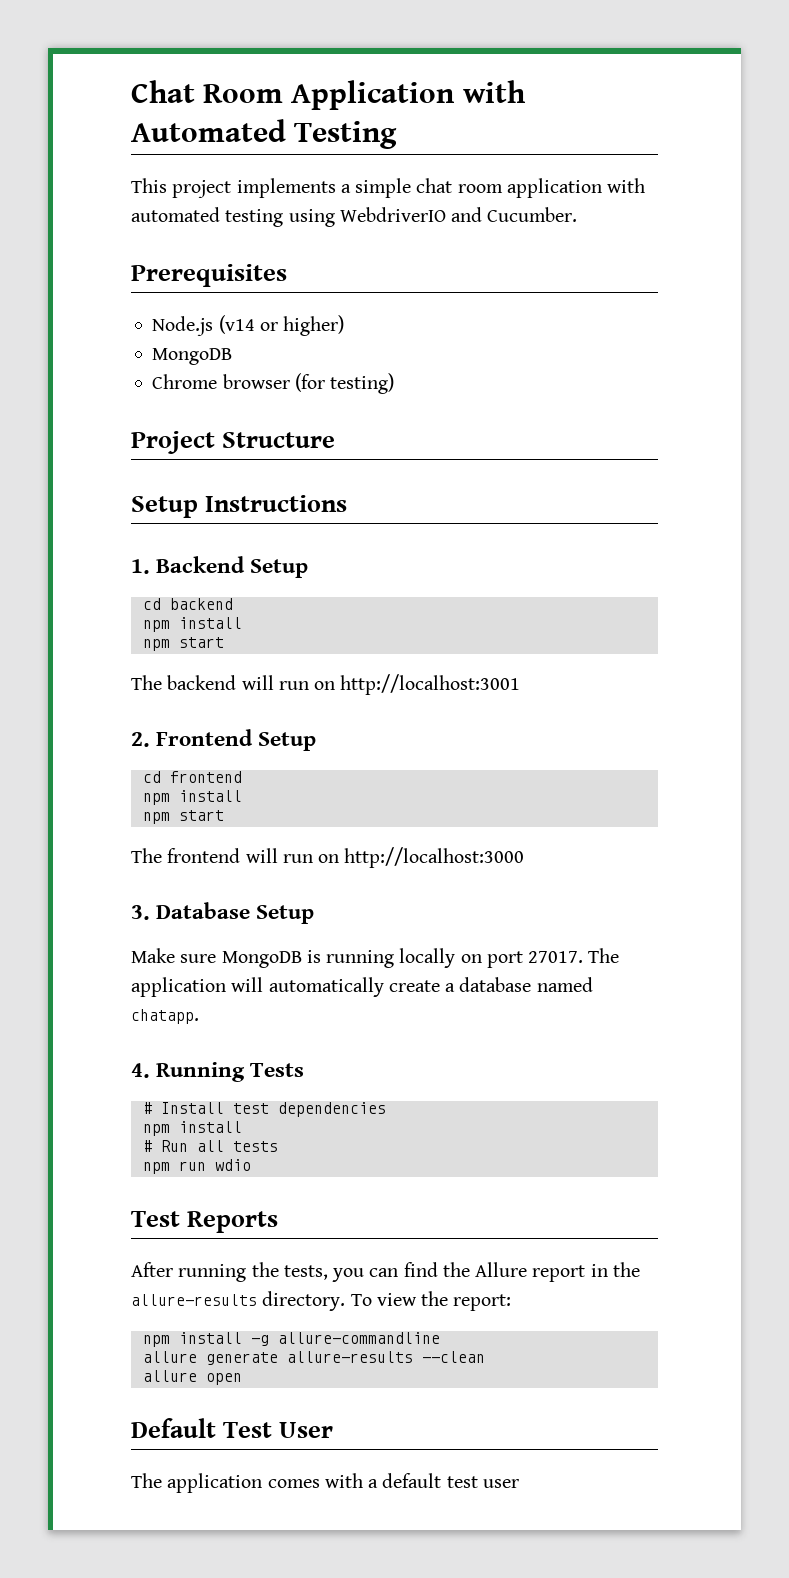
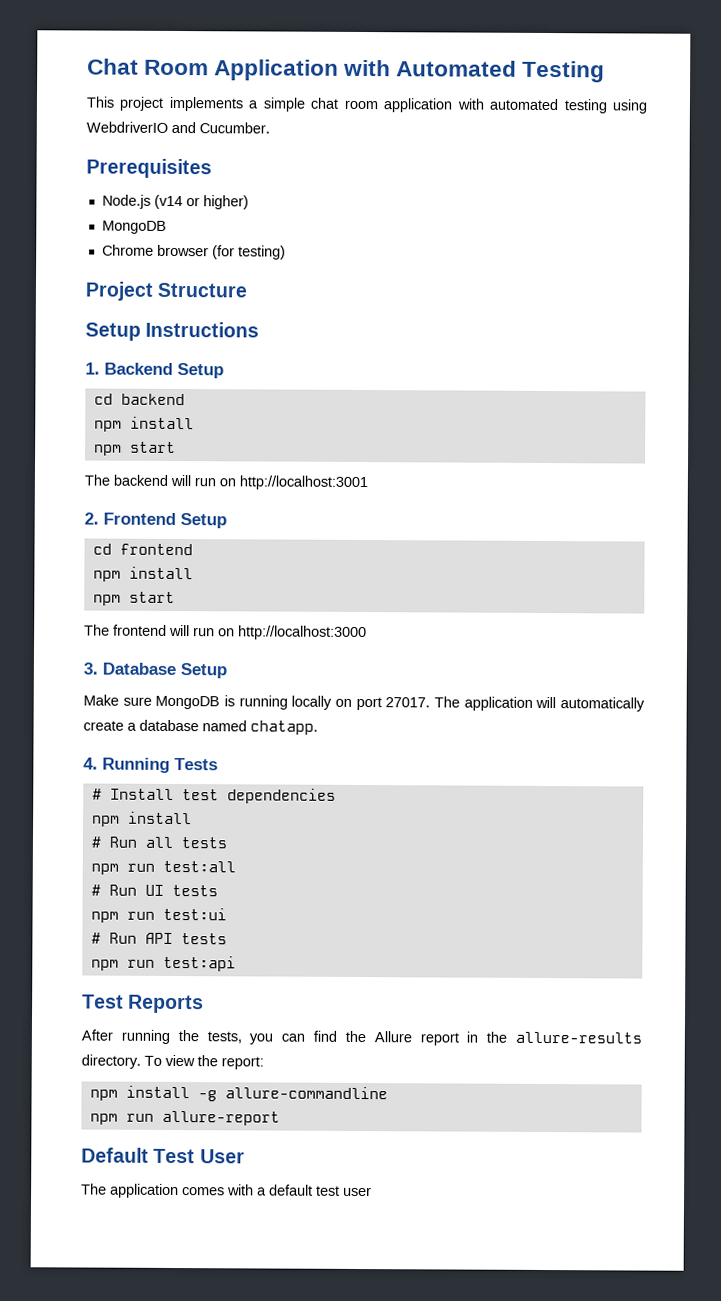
[214,1159,251,1171] wdio -> [162,860,236,873] [90,884,218,897] [90,907,227,923] [90,932,227,945] [90,955,236,972] test:all // # Run UI tests // npm run test:ui // # Run API tests // npm run test:api
[142,1351,485,1365] [142,1370,242,1385] allure generate allure-results --clean // allure open -> [89,1110,280,1126] npm run allure-report

